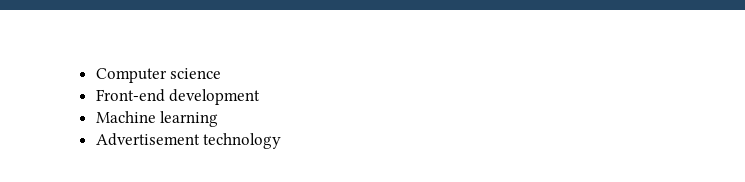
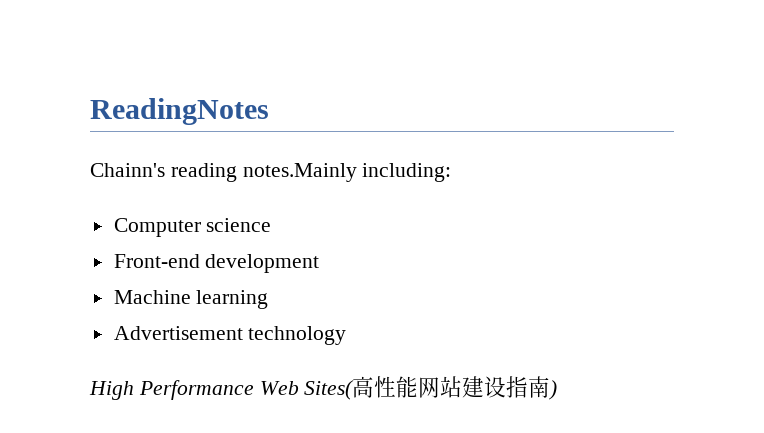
(95, 75) none -> [90,98,269,125] [90,163,452,182] ReadingNotes // Chainn's reading notes.Mainly including: //
(282, 141) none -> [89,376,558,400] // High Performance Web Sites(高性能网站建设指南)

